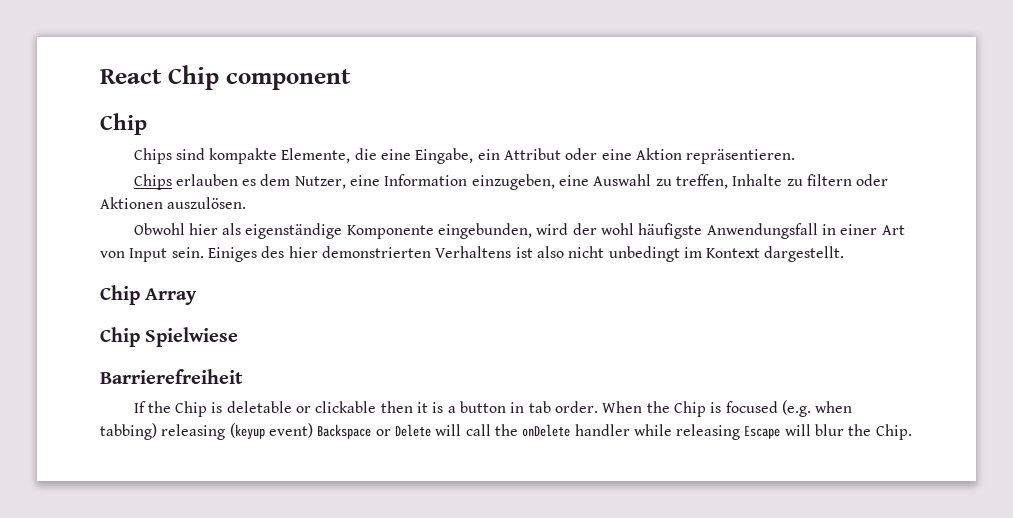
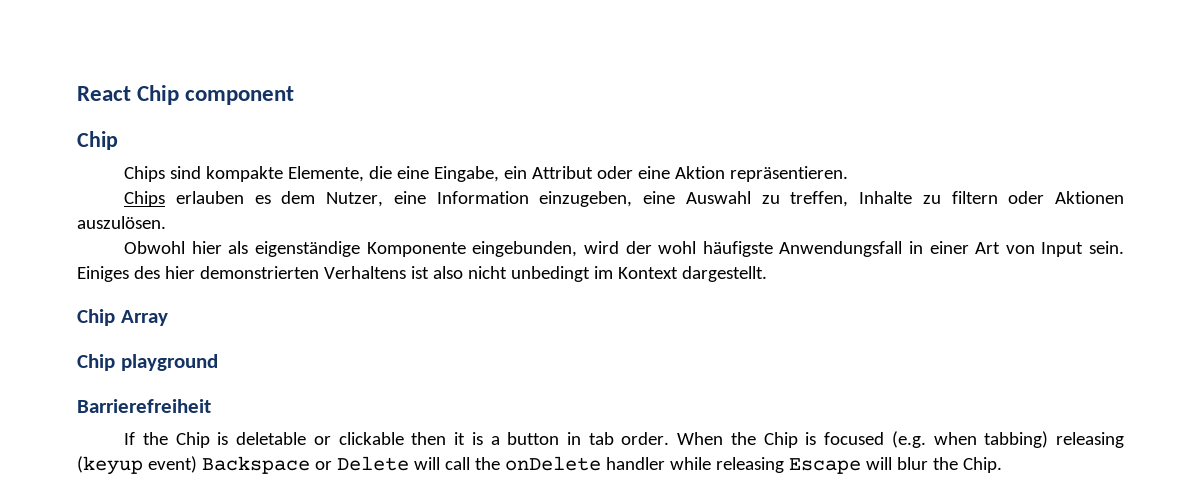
[145,327,239,347] Spielwiese -> [120,354,218,371] playground

